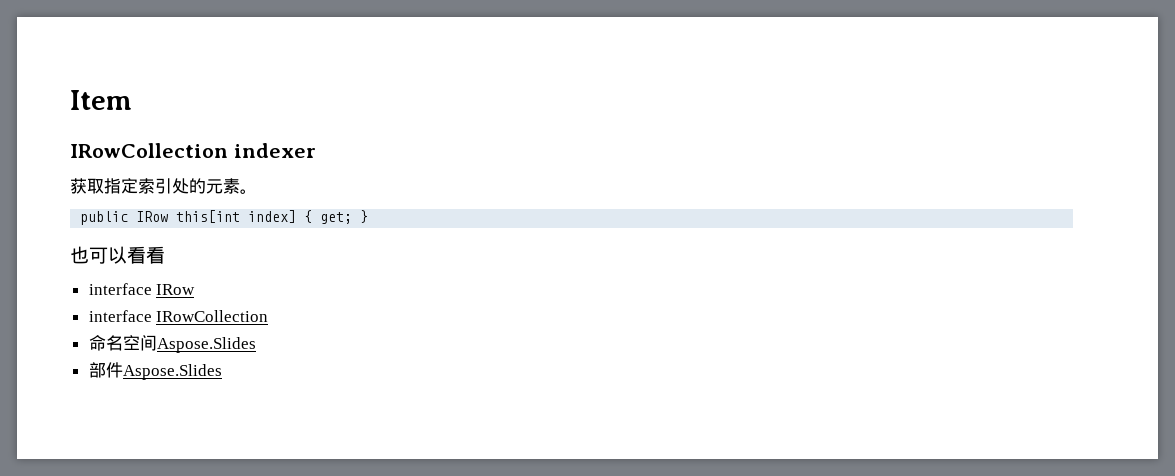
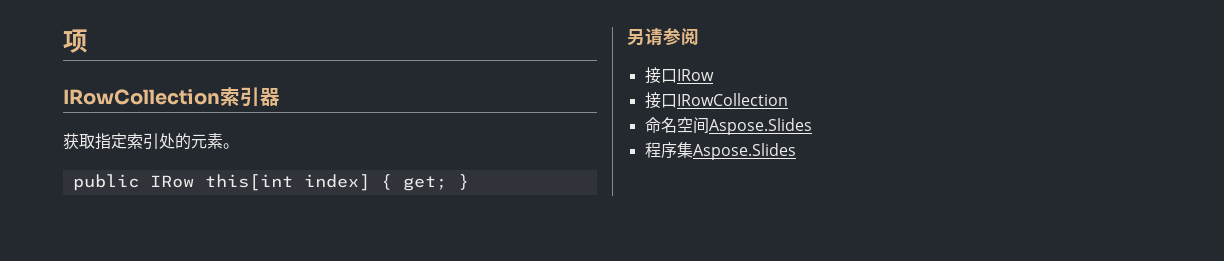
[70,90,132,110] [70,143,316,158] Item // IRowCollection indexer -> [63,29,88,53] [63,87,280,107] 项 // IRowCollection索引器
[70,246,165,264] [88,283,152,295] 也可以看看 // interface -> [627,28,699,46] [644,67,677,84] 另请参阅 // 接口
[88,310,152,322] interface -> [644,92,677,109] 接口
[88,362,123,378] 部件 -> [644,142,693,159] 程序集

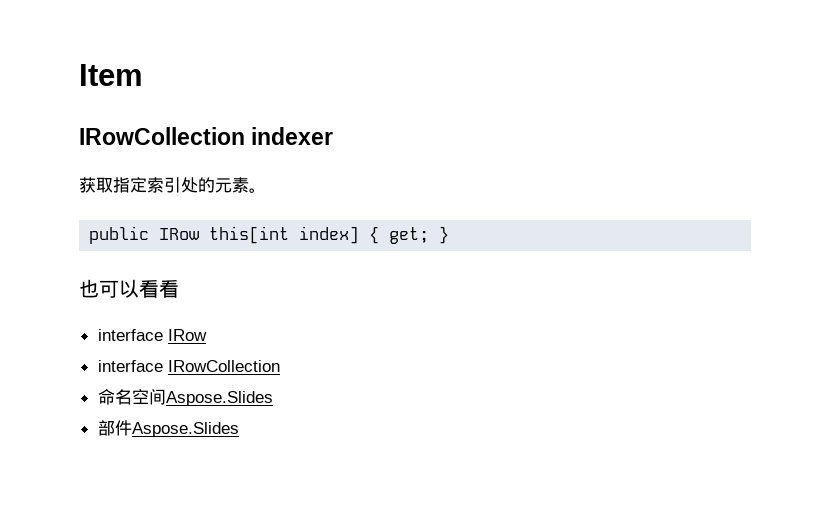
[63,29,88,53] [63,87,280,107] 项 // IRowCollection索引器 -> [79,64,143,86] [79,127,334,145] Item // IRowCollection indexer
[627,28,699,46] [644,67,677,84] 另请参阅 // 接口 -> [79,279,179,298] [97,329,163,341] 也可以看看 // interface
[644,92,677,109] 接口 -> [97,360,163,372] interface
[644,142,693,159] 程序集 -> [97,420,132,436] 部件

